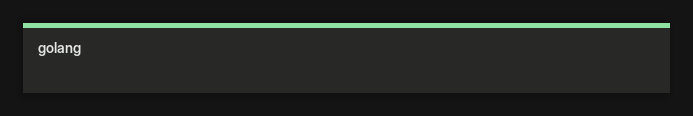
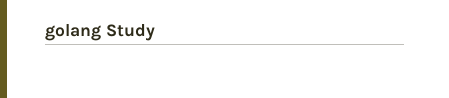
(81, 49) none -> [105,24,155,41] Study

